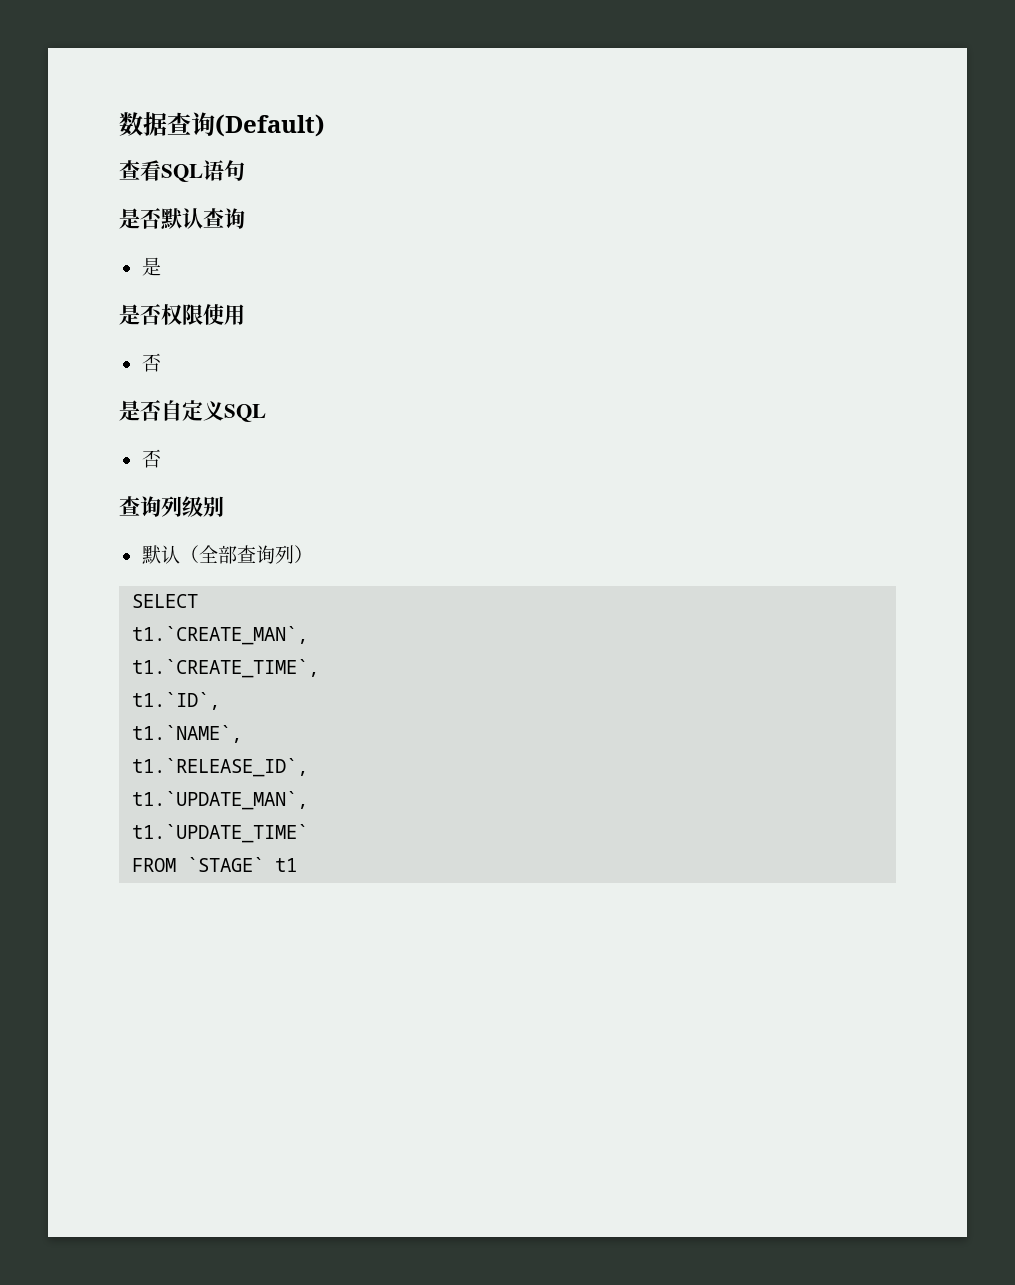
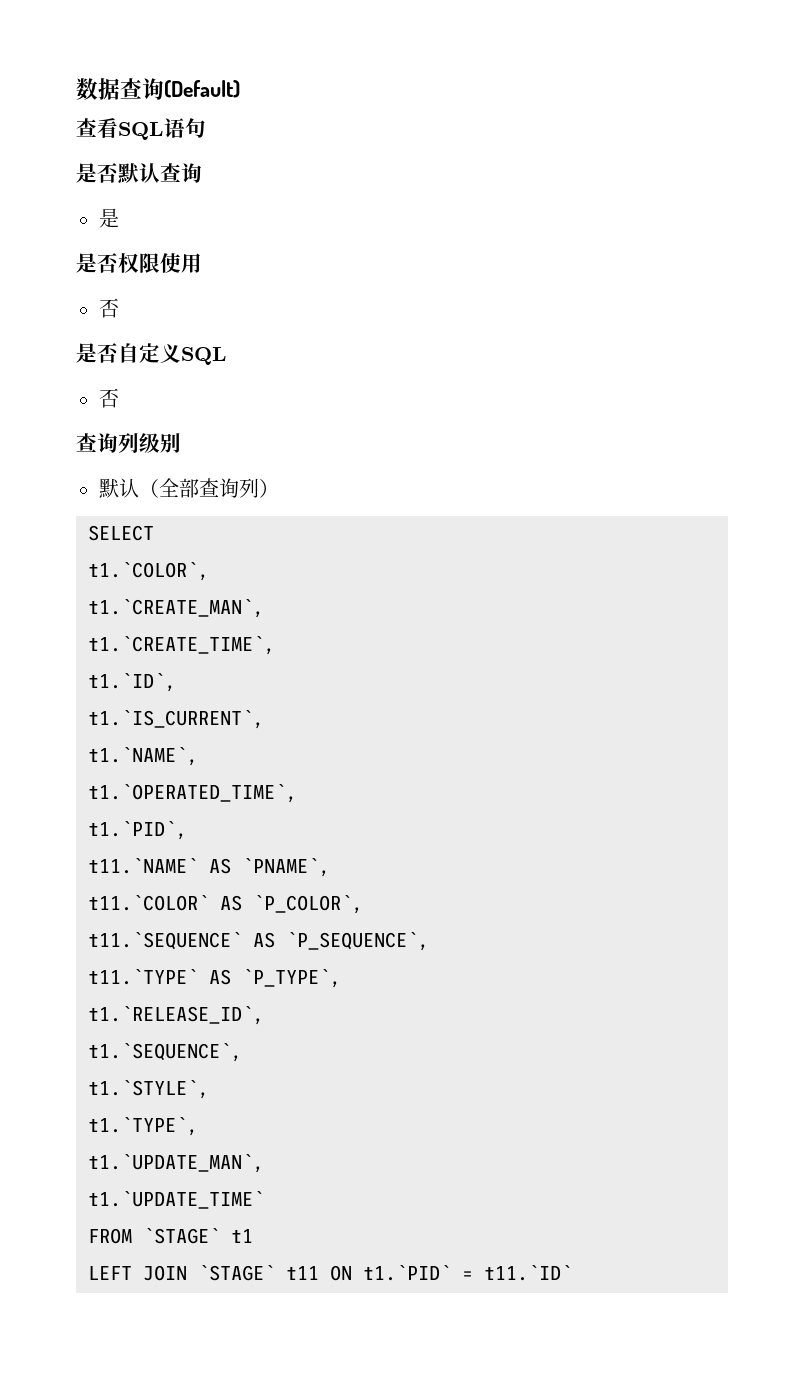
(198, 601) none -> [88,562,210,581] // t1.`COLOR`,
(220, 701) none -> [88,710,265,729] // t1.`IS_CURRENT`,
[131,758,308,777] t1.`RELEASE_ID`, -> [88,784,298,803] [88,821,188,840] [88,858,331,877] [88,895,364,914] [88,932,430,951] [88,969,342,988] [88,1006,265,1025] [88,1043,243,1062] [88,1080,210,1099] [88,1117,199,1136] t1.`OPERATED_TIME`, // t1.`PID`, // t11.`NAME` AS `PNAME`, // t11.`COLOR` AS `P_COLOR`, // t11.`SEQUENCE` AS `P_SEQUENCE`, // t11.`TYPE` AS `P_TYPE`, // t1.`RELEASE_ID`, // t1.`SEQUENCE`, // t1.`STYLE`, // t1.`TYPE`,
(297, 865) none -> [88,1265,573,1281] // LEFT JOIN `STAGE` t11 ON t1.`PID` = t11.`ID`

